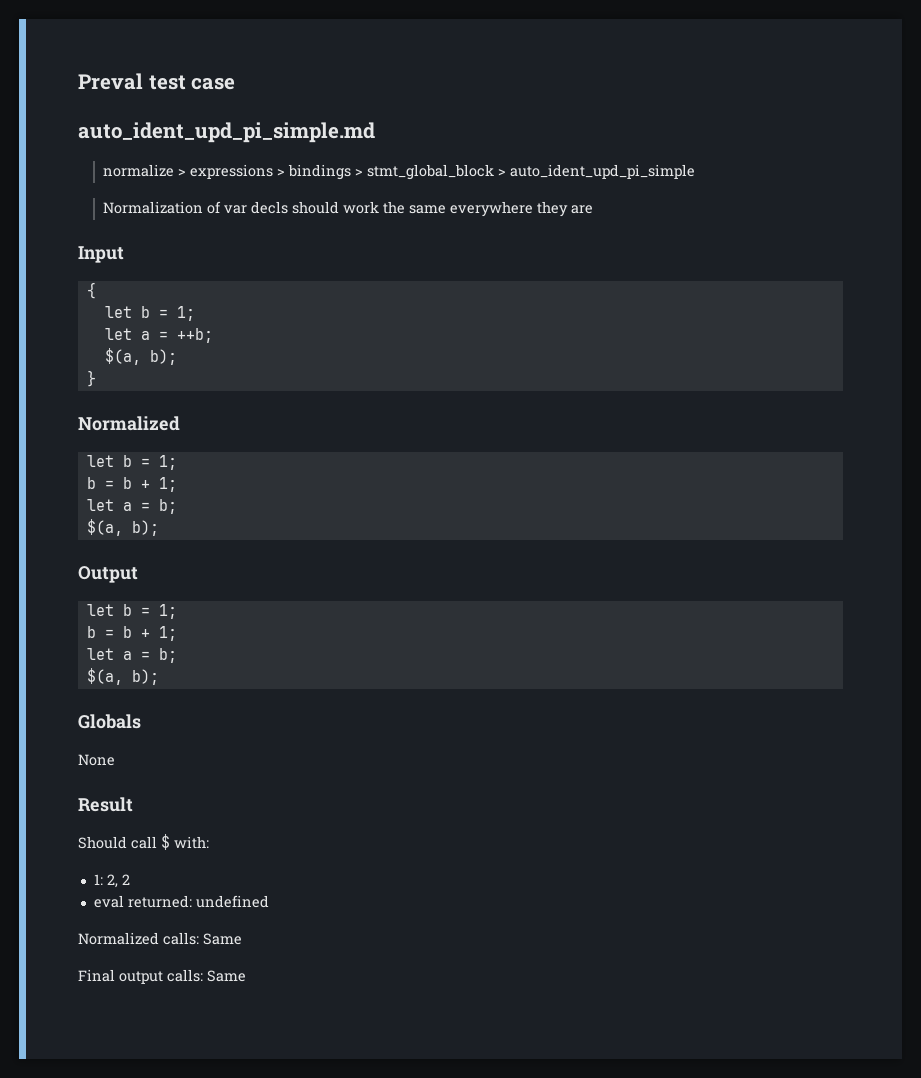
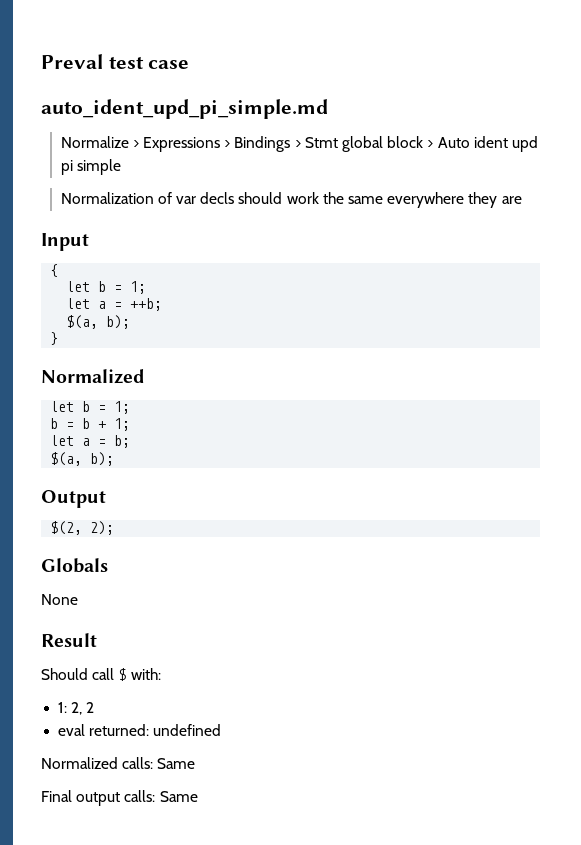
[103,164,696,180] normalize > expressions > bindings > stmt_global_block > auto_ident_upd_pi_simple -> [60,136,538,152] [60,159,121,175] Normalize > Expressions > Bindings > Stmt global block > Auto ident upd pi simple
[86,604,177,619] [86,626,177,641] [86,648,177,663] [86,668,159,685] let b = 1; // b = b + 1; // let a = b; // $(a, b); -> [50,521,115,535] $(2, 2);

